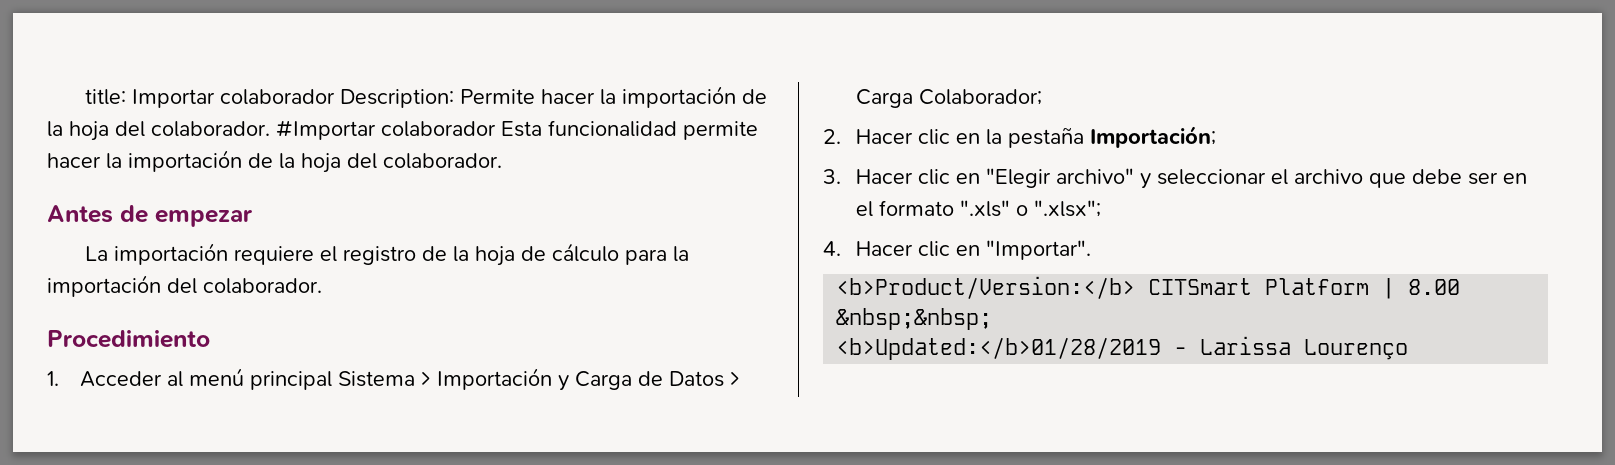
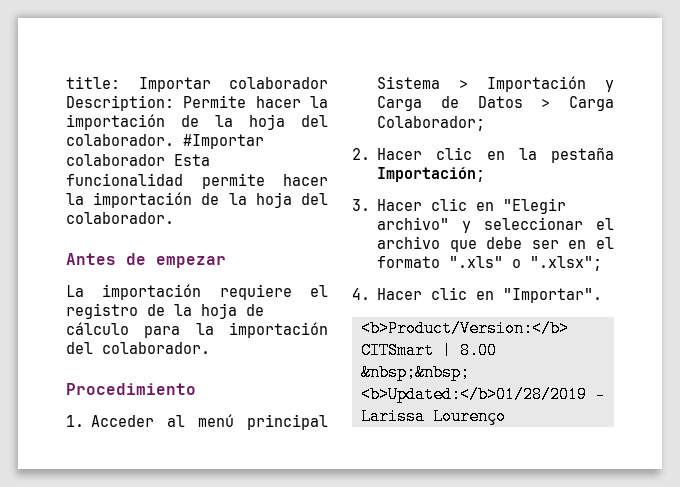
[1265,278,1370,295] Platform -> (434, 350) none

